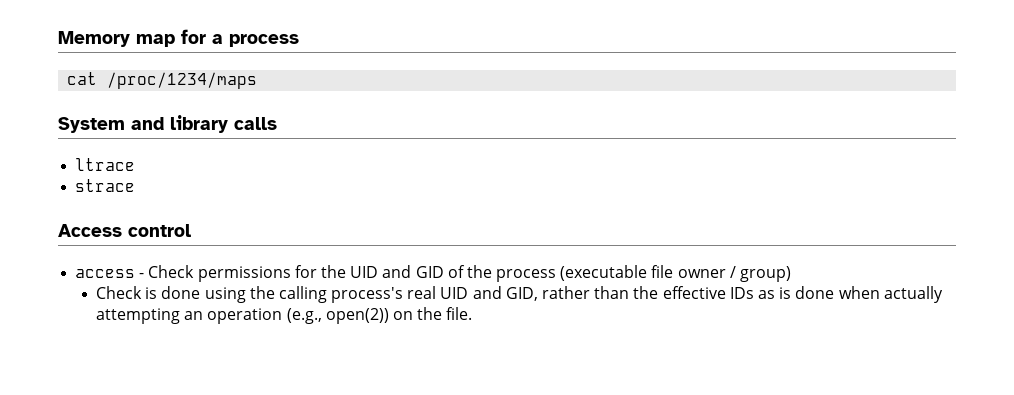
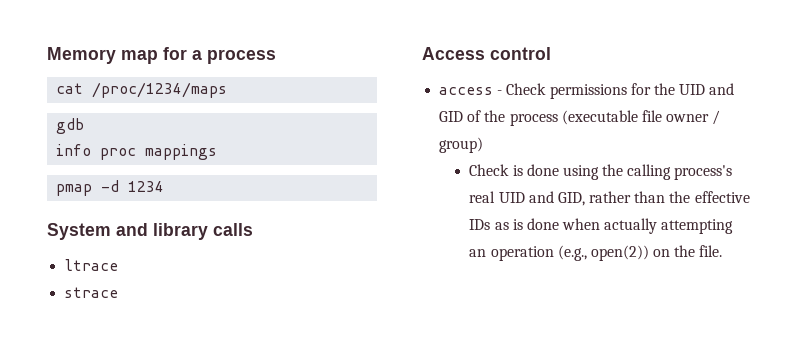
(258, 80) none -> [56,118,85,134] [56,144,218,160] [56,180,165,196] // gdb // info proc mappings // pmap -d 1234

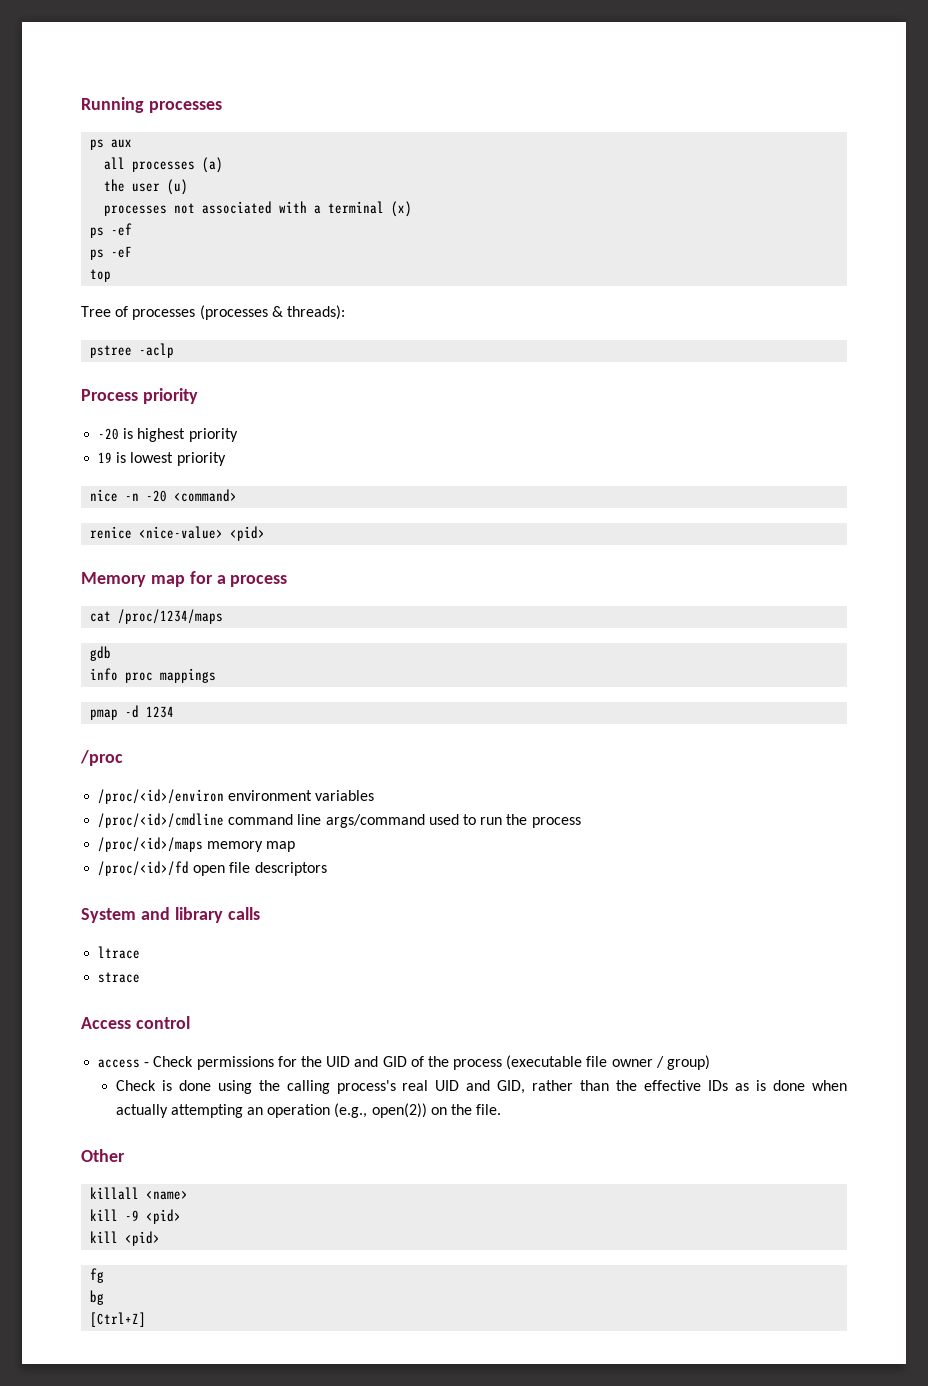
(47, 55) none -> [81,97,222,113] [90,139,133,150] [104,157,224,173] [104,179,189,195] [104,201,413,217] [90,223,133,238] [90,246,133,260] [90,269,112,282] [81,305,345,320] [90,343,175,358] [81,388,198,404] [98,428,238,442] [98,452,226,466] [90,489,238,502] [90,526,266,541] Running processes // ps aux // all processes (a) // the user (u) // processes not associated with a terminal (x) // ps -ef // ps -eF // top // Tree of processes (processes & threads): // pstree -aclp // Process priority // -20 is highest priority // 19 is lowest priority // nice -n -20 <command> // renice <nice-value> <pid> //
(165, 186) none -> [80,750,123,766] [98,789,375,804] [98,813,581,828] [98,837,296,852] [98,861,327,876] // /proc // /proc/<id>/environ environment variables // /proc/<id>/cmdline command line args/command used to run the process // /proc/<id>/maps memory map // /proc/<id>/fd open file descriptors
(723, 251) none -> [81,1149,125,1162] [90,1187,189,1200] [90,1209,182,1224] [90,1231,161,1246] [90,1268,105,1283] [90,1290,105,1305] [90,1312,147,1327] // Other // killall <name> // kill -9 <pid> // kill <pid> // fg // bg // [Ctrl+Z]

